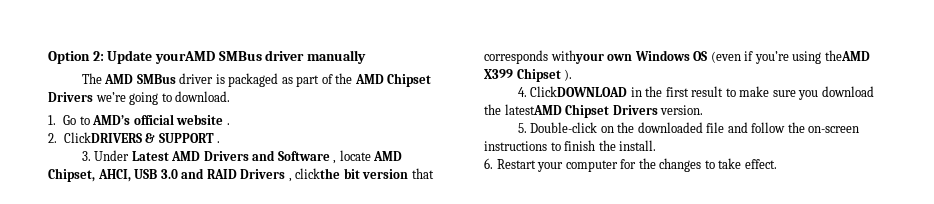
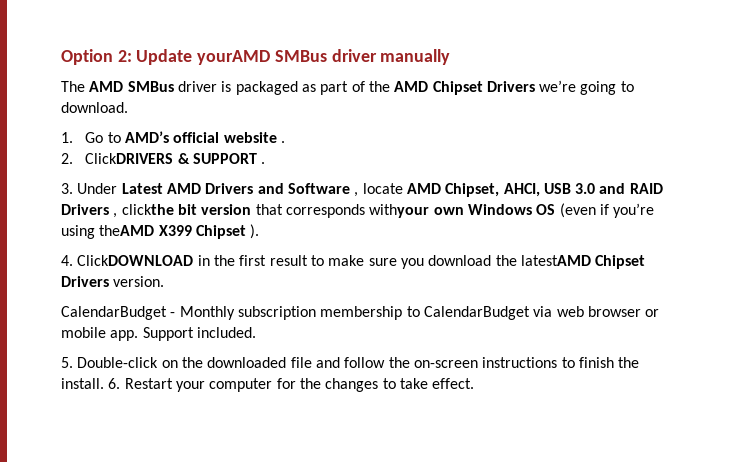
(704, 110) none -> [61,306,660,320] [61,327,256,341] // CalendarBudget - Monthly subscription membership to CalendarBudget via web browser or mobile app. Support included.
(657, 145) // -> (104, 383) none

